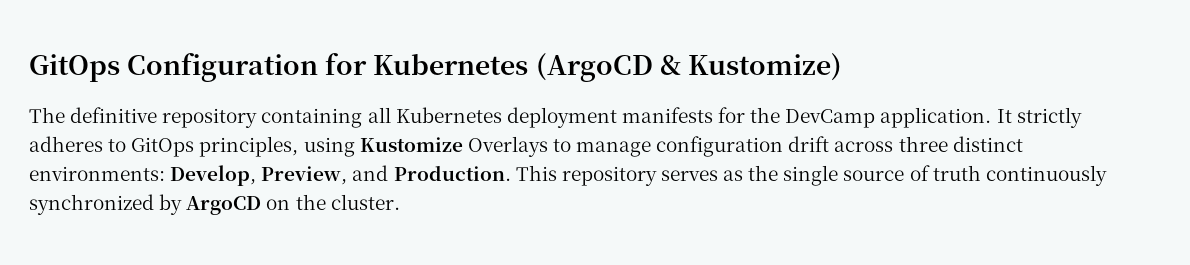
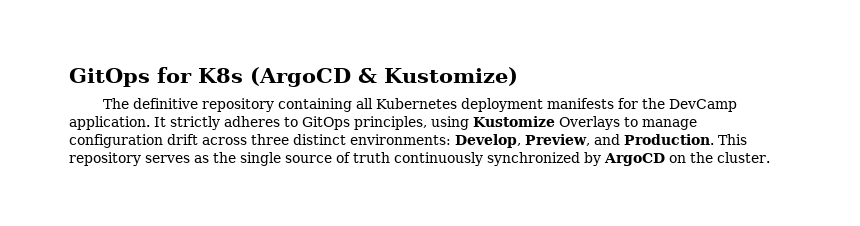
[29,53,529,82] GitOps Configuration for Kubernetes -> [69,67,243,87] GitOps for K8s

